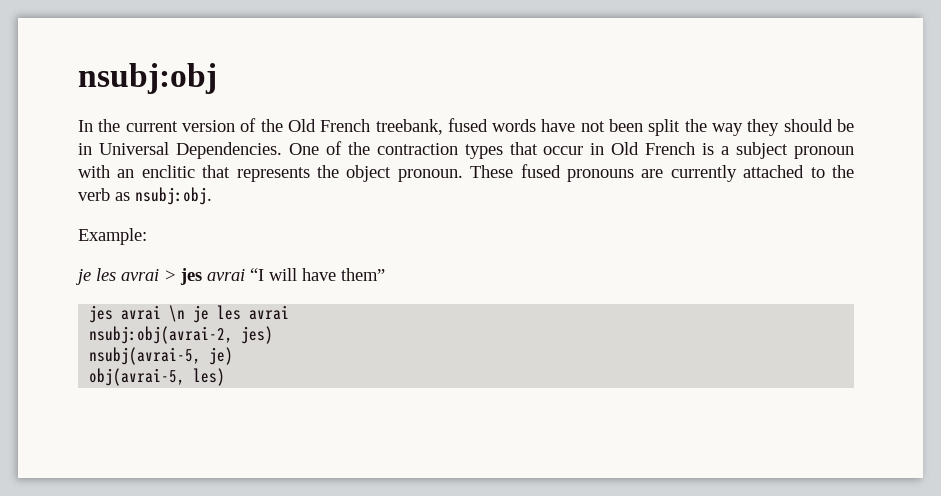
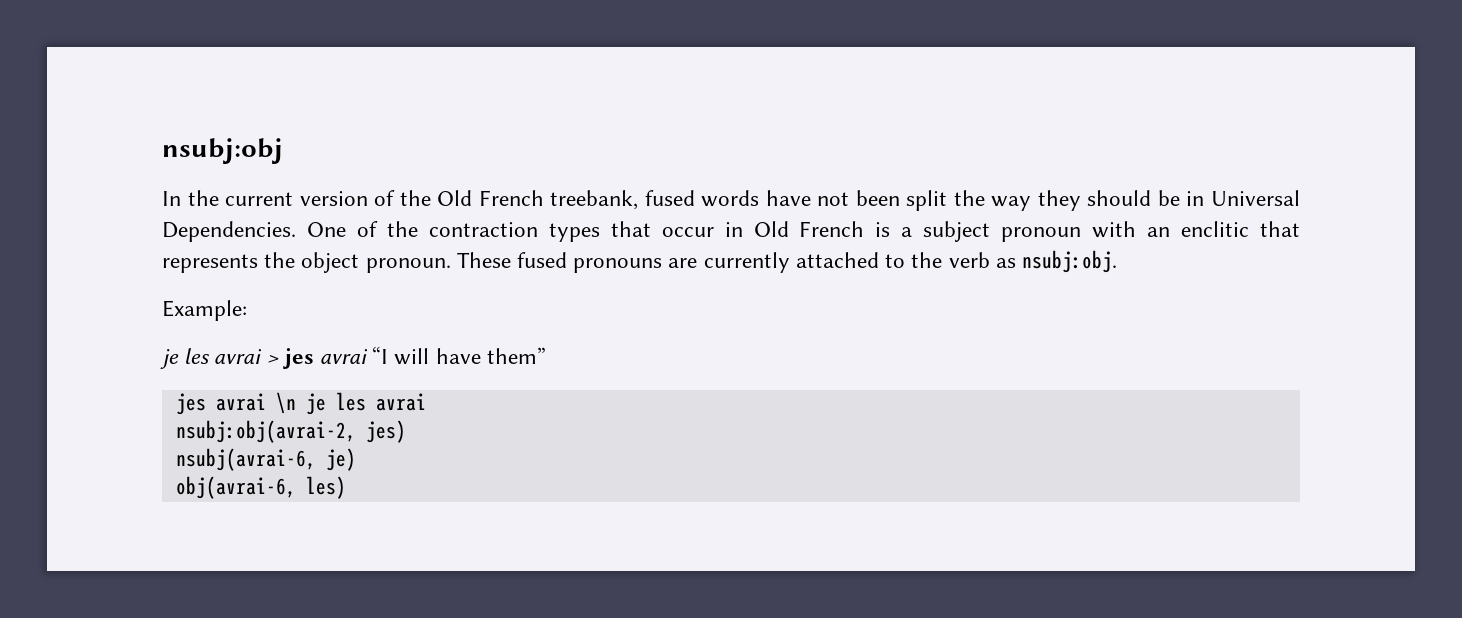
[89,347,202,365] nsubj(avrai-5, -> [175,448,316,471] nsubj(avrai-6,
[89,368,186,386] obj(avrai-5, -> [175,476,296,499] obj(avrai-6,

